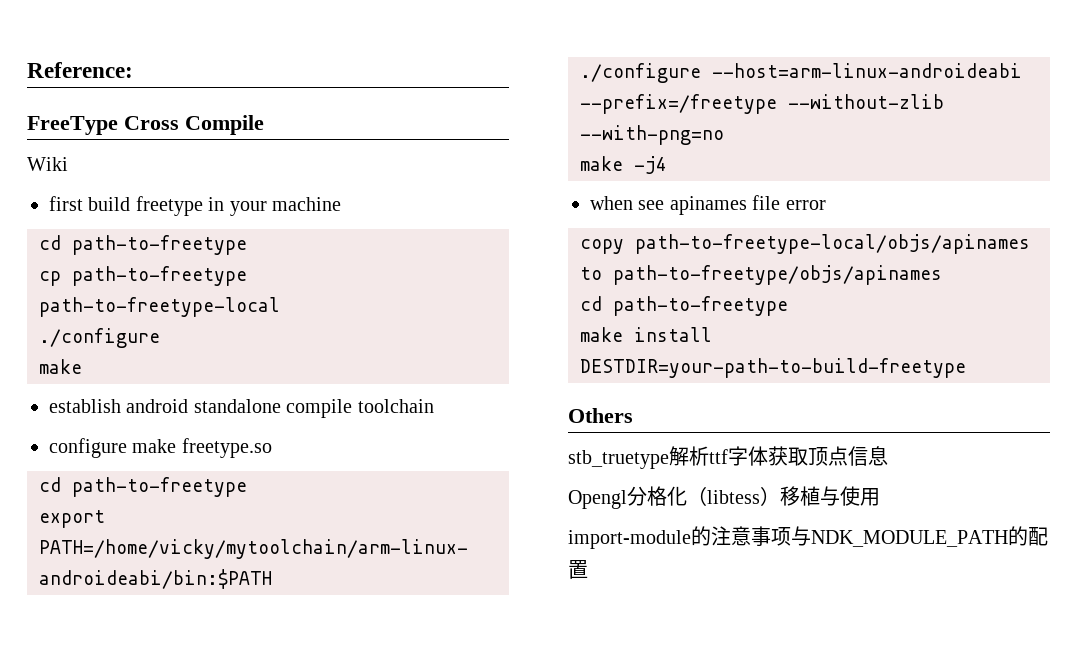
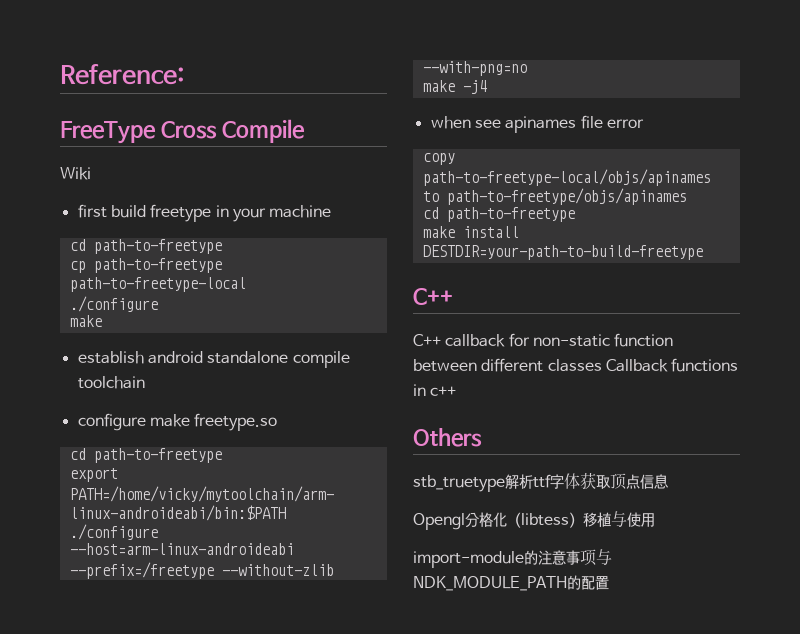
(966, 368) none -> [413,288,453,305] [413,333,674,347] [413,358,739,372] [413,384,457,396] // C++ // C++ callback for non-static function between different classes Callback functions in c++

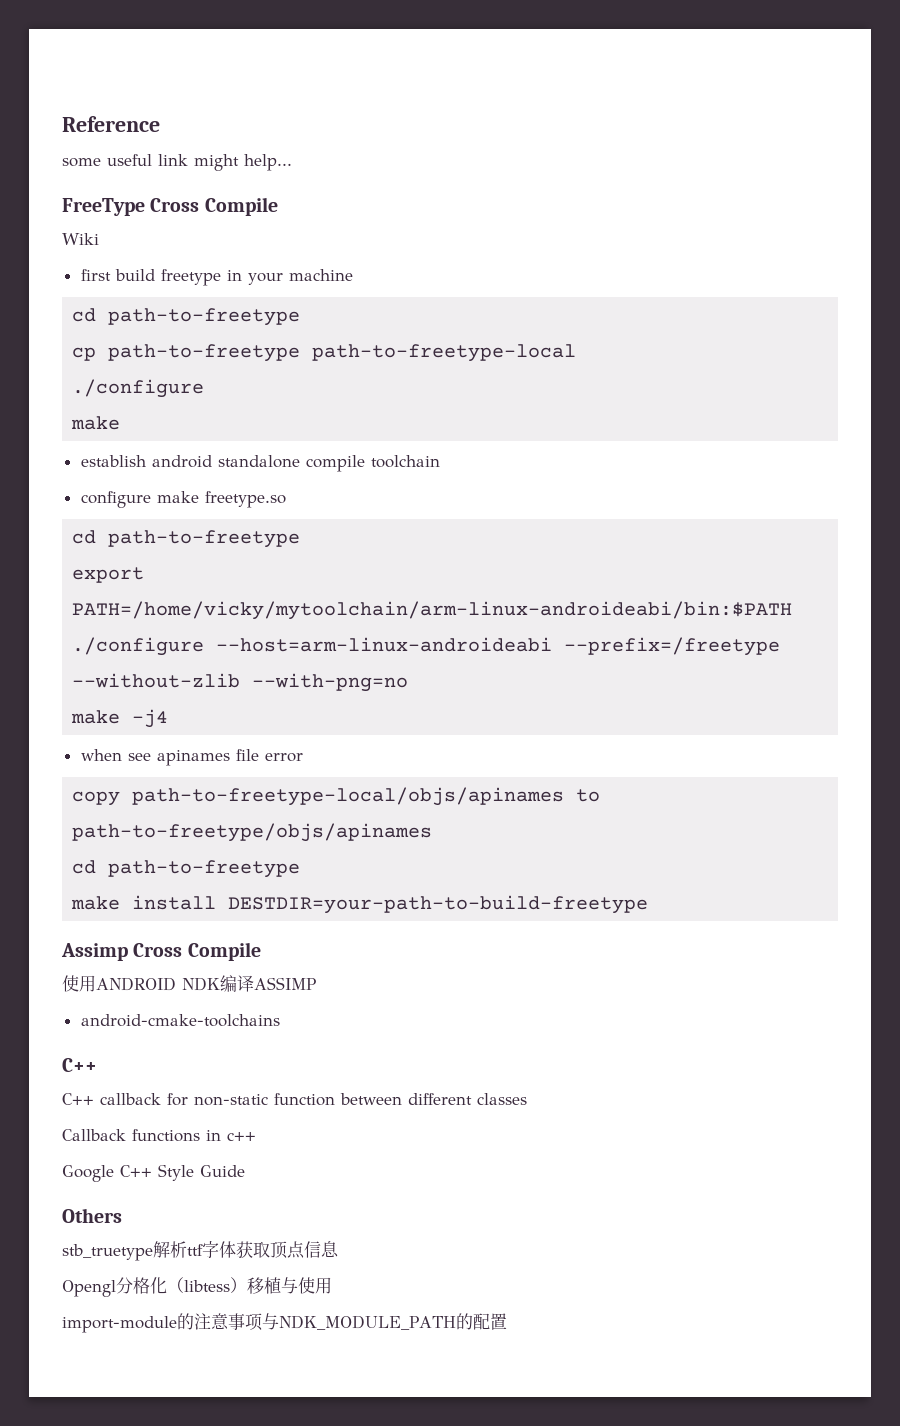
[60,64,184,85] Reference: -> [62,116,160,132] [62,154,292,171] Reference // some useful link might help...
(703, 252) none -> [61,942,261,961] [62,975,316,992] [80,1014,280,1027] // Assimp Cross Compile // 使用ANDROID NDK编译ASSIMP // android-cmake-toolchains
(602, 365) none -> (527, 1099) //
(457, 391) none -> [62,1164,245,1182] // Google C++ Style Guide

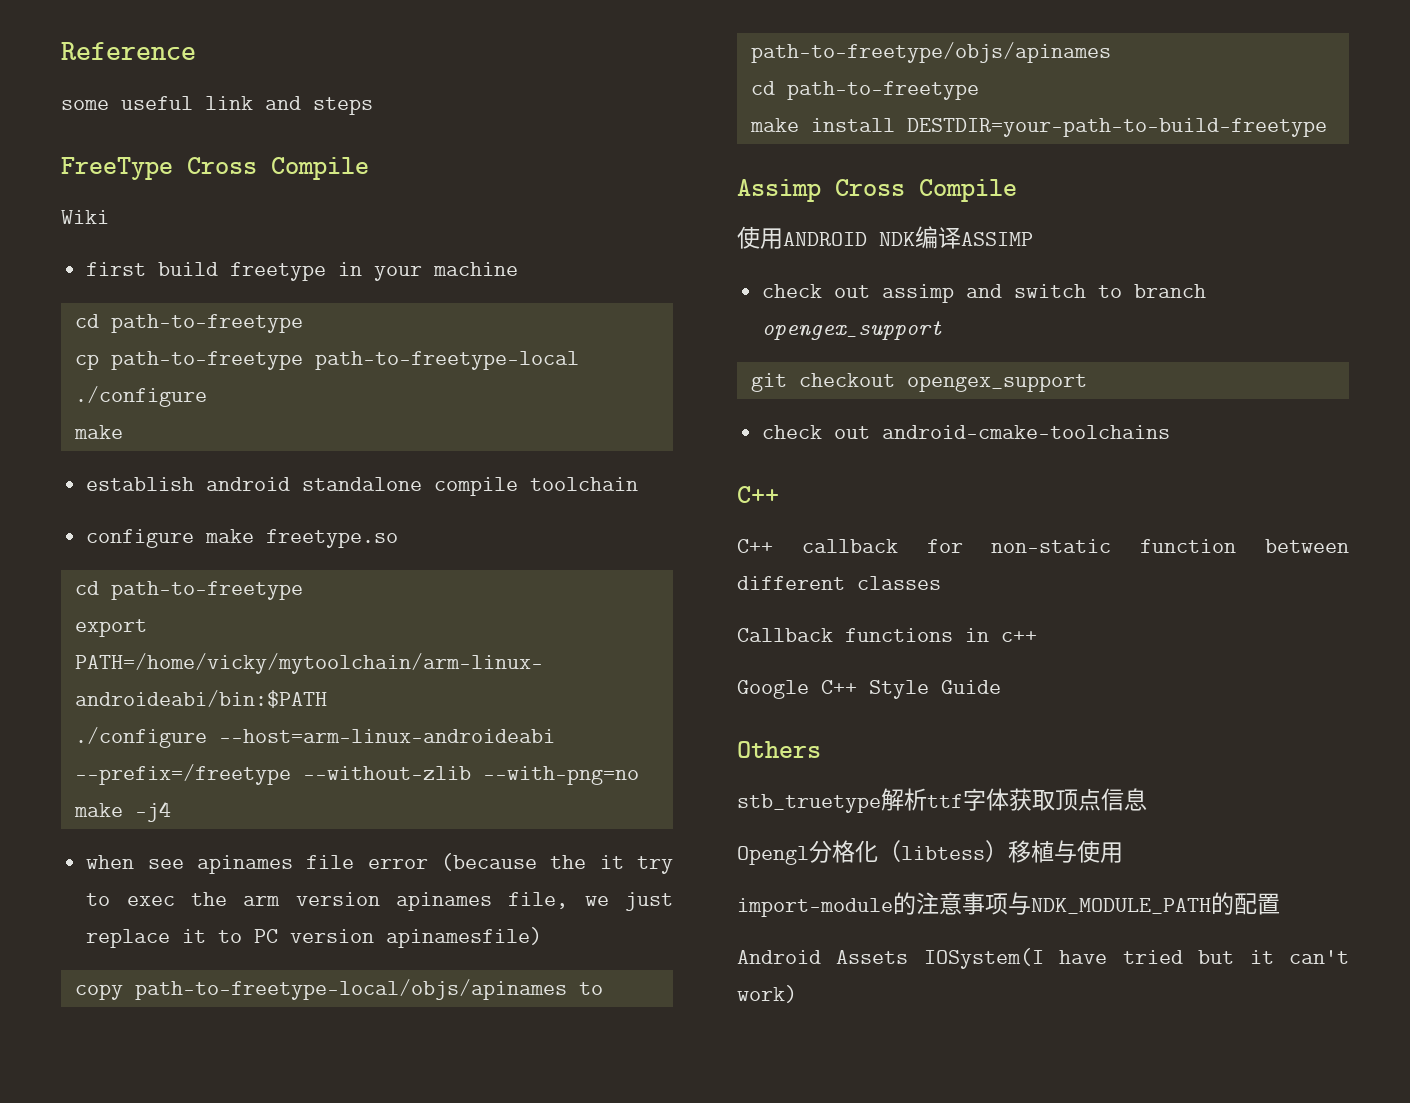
[194,154,292,171] might help... -> [265,96,373,115] and steps
(303, 757) none -> [440,853,673,874] [86,892,673,911] [86,927,543,948] (because the it try to exec the arm version apinames file, we just replace it to PC version apinamesfile)
(316, 983) none -> [762,284,1207,303] [762,321,943,340] [750,373,1087,392] [762,425,871,439] check out assimp and switch to branch opengex_support // git checkout opengex_support // check out
(507, 1321) none -> [737,948,1349,969] [737,985,797,1003] // Android Assets IOSystem(I have tried but it can't work)

